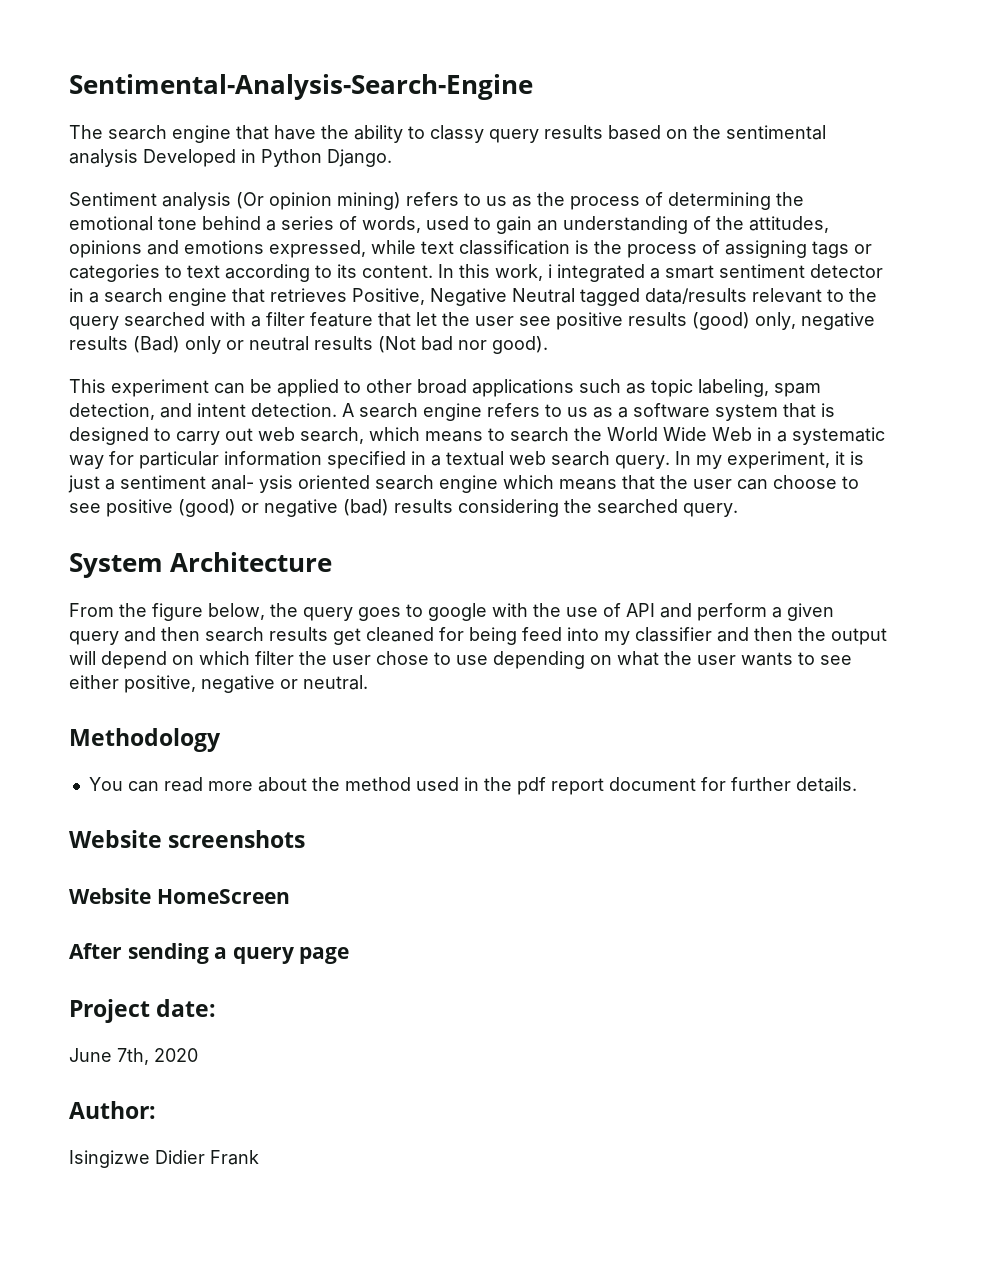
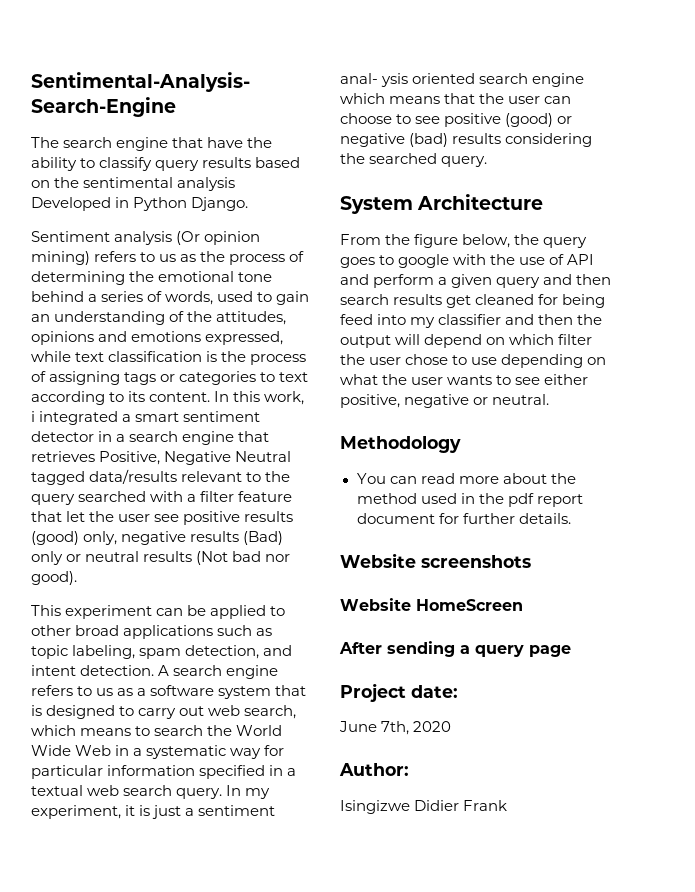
[430,125,484,143] classy -> [99,157,153,171] classify

